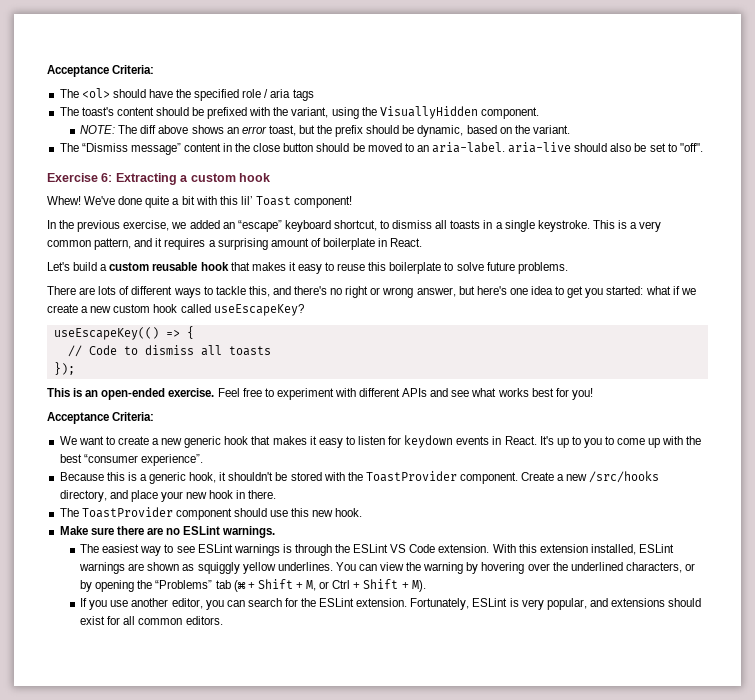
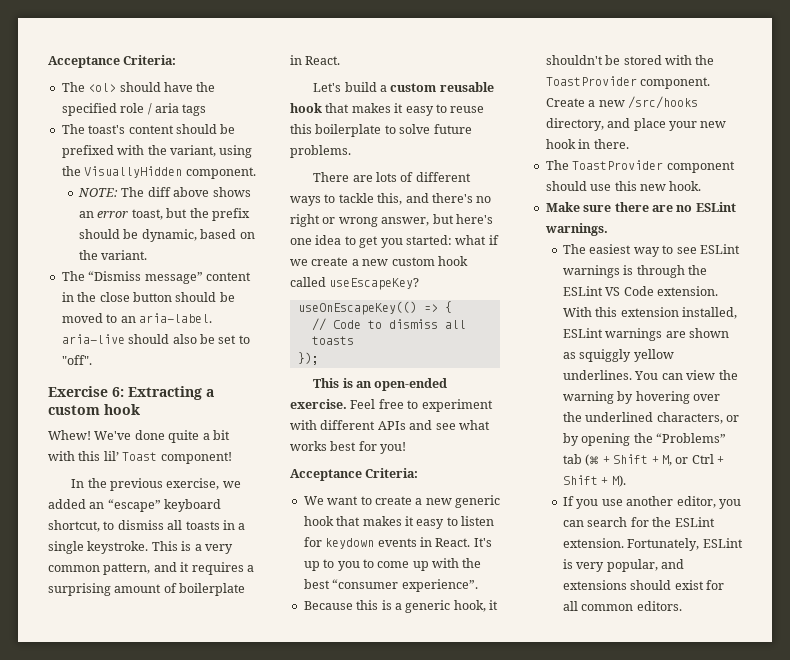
[53,327,159,340] useEscapeKey(() -> [297,301,417,315] useOnEscapeKey(()

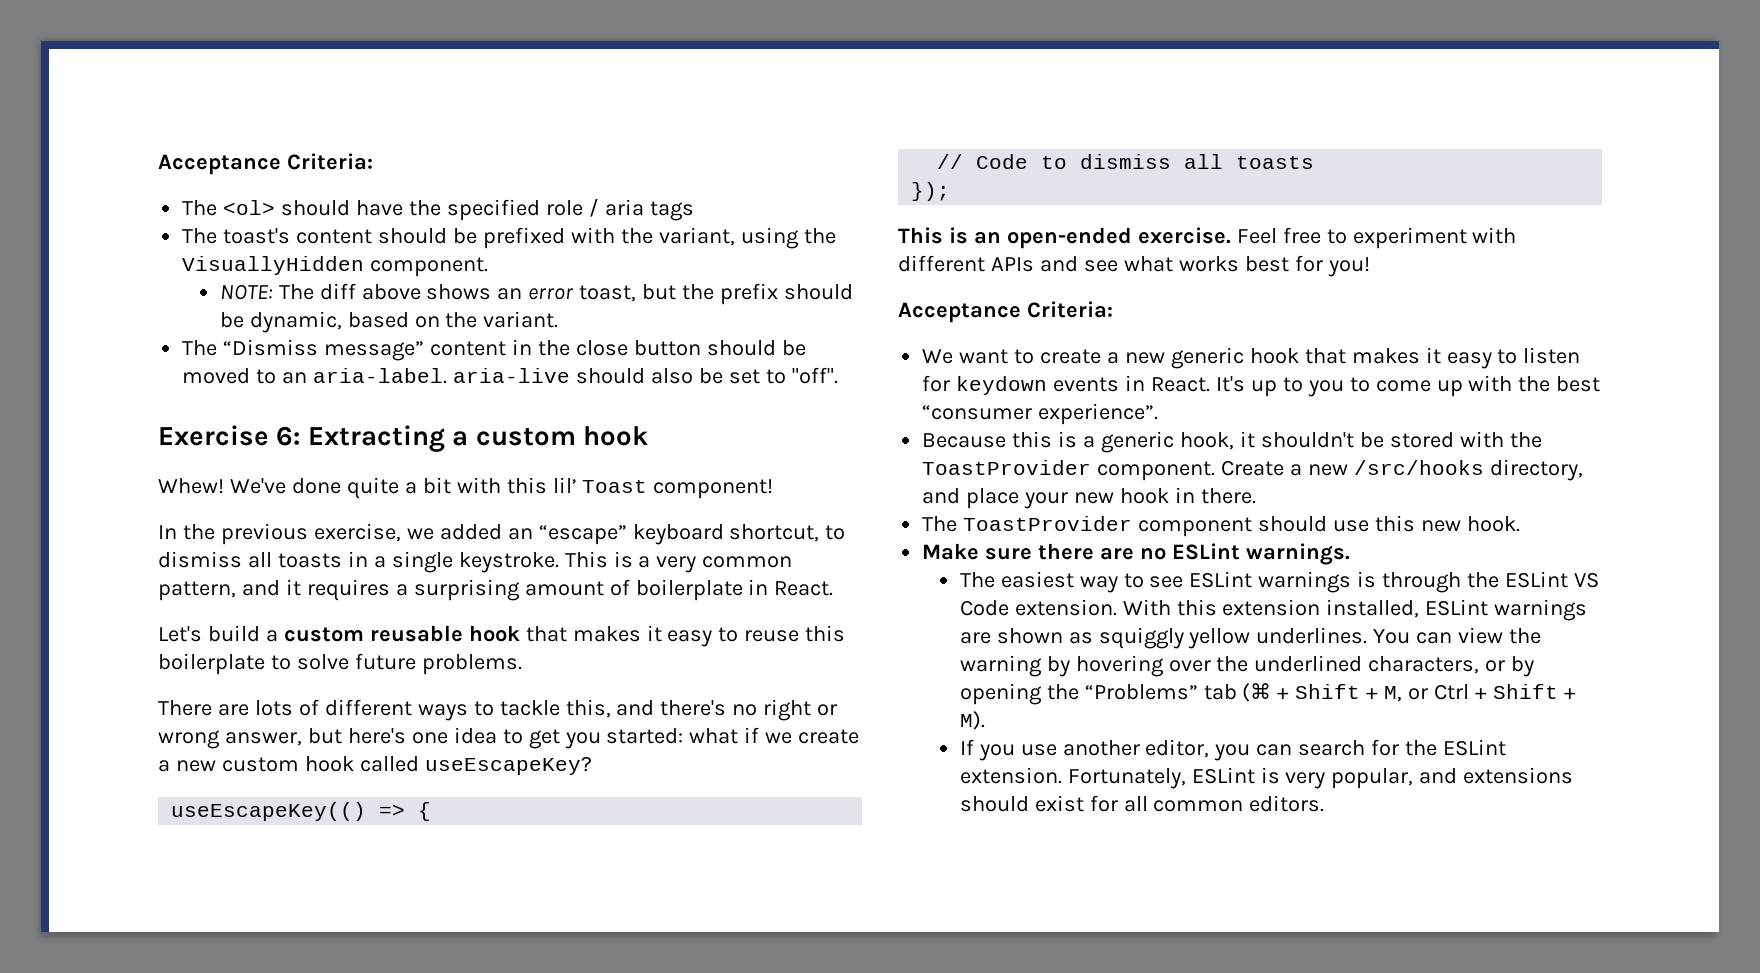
[297,301,417,315] useOnEscapeKey(() -> [171,802,367,821] useEscapeKey(()

